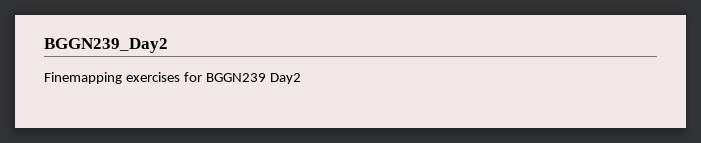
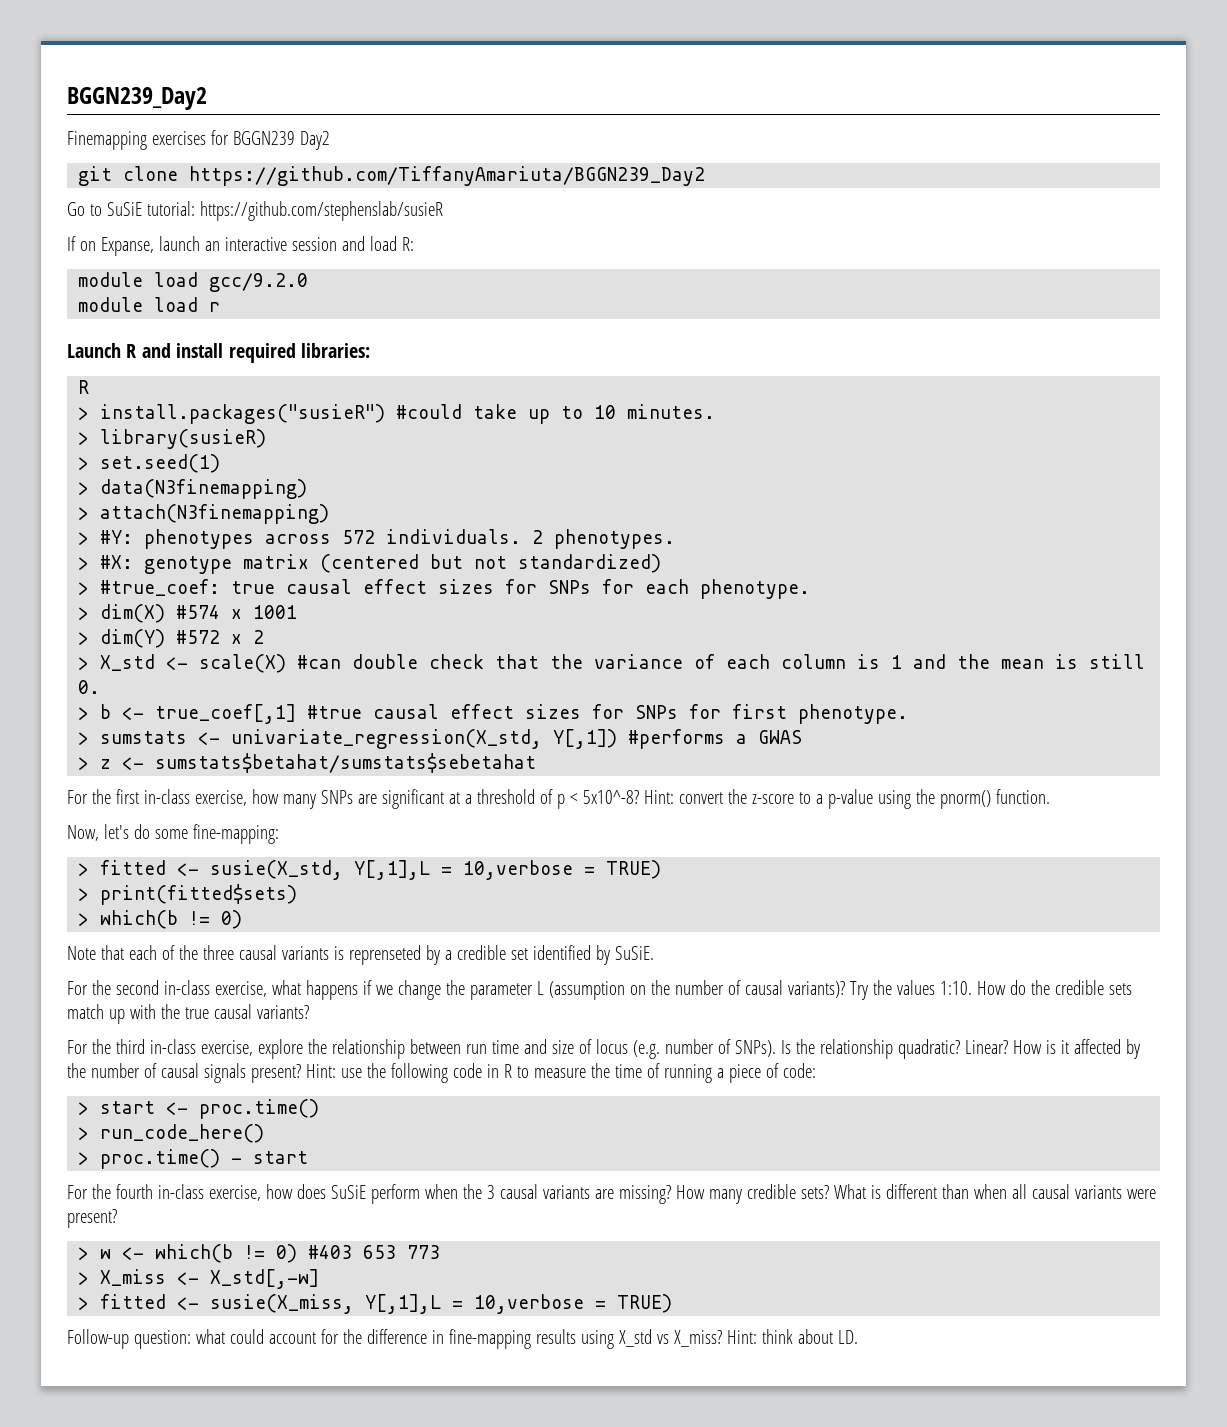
(301, 78) none -> [78,166,706,186] [67,201,443,221] [67,236,414,256] [78,272,309,292] [78,297,221,312] [67,343,370,363] [78,380,90,394] [78,404,716,424] [78,429,267,449] [78,454,221,473] [78,479,308,499] [78,504,330,524] [78,529,676,549] [78,554,662,574] [78,579,811,599] [78,604,298,623] [78,629,265,648] [78,654,1146,673] [78,680,101,694] [78,704,909,724] [78,729,803,749] [78,753,537,773] [67,789,1050,809] [67,824,279,844] [78,860,662,880] [78,884,298,905] [78,910,243,929] [67,945,654,965] [67,980,1132,1000] [67,1004,309,1024] [67,1039,1140,1059] [67,1063,816,1083] [78,1099,320,1119] [78,1124,265,1143] [78,1149,309,1169] [67,1184,1156,1204] [67,1209,117,1228] [78,1244,441,1263] [78,1269,320,1289] [78,1294,673,1314] [67,1329,858,1349] // git clone https://github.com/TiffanyAmariuta/BGGN239_Day2 // Go to SuSiE tutorial: https://github.com/stephenslab/susieR // If on Expanse, launch an interactive session and load R: // module load gcc/9.2.0 // module load r // Launch R and install required libraries: // R // > install.packages("susieR") #could take up to 10 minutes. // > library(susieR) // > set.seed(1) // > data(N3finemapping) // > attach(N3finemapping) // > #Y: phenotypes across 572 individuals. 2 phenotypes. // > #X: genotype matrix (centered but not standardized) // > #true_coef: true causal effect sizes for SNPs for each phenotype. // > dim(X) #574 x 1001 // > dim(Y) #572 x 2 // > X_std <- scale(X) #can double check that the variance of each column is 1 and the mean is still 0. // > b <- true_coef[,1] #true causal effect sizes for SNPs for first phenotype. // > sumstats <- univariate_regression(X_std, Y[,1]) #performs a GWAS // > z <- sumstats$betahat/sumstats$sebetahat // For the first in-class exercise, how many SNPs are significant at a threshold of p < 5x10^-8? Hint: convert the z-score to a p-value using the pnorm() function. // Now, let's do some fine-mapping: // > fitted <- susie(X_std, Y[,1],L = 10,verbose = TRUE) // > print(fitted$sets) // > which(b != 0) // Note that each of the three causal variants is reprenseted by a credible set identified by SuSiE. // For the second in-class exercise, what happens if we change the parameter L (assumption on the number of causal variants)? Try the values 1:10. How do the credible sets match up with the true causal variants? // For the third in-class exercise, explore the relationship between run time and size of locus (e.g. number of SNPs). Is the relationship quadratic? Linear? How is it affected by the number of causal signals present? Hint: use the following code in R to measure the time of running a piece of code: // > start <- proc.time() // > run_code_here() // > proc.time() - start // For the fourth in-class exercise, how does SuSiE perform when the 3 causal variants are missing? How many credible sets? What is different than when all causal variants were present? // > w <- which(b != 0) #403 653 773 // > X_miss <- X_std[,-w] // > fitted <- susie(X_miss, Y[,1],L = 10,verbose = TRUE) // Follow-up question: what could account for the difference in fine-mapping results using X_std vs X_miss? Hint: think about LD.

